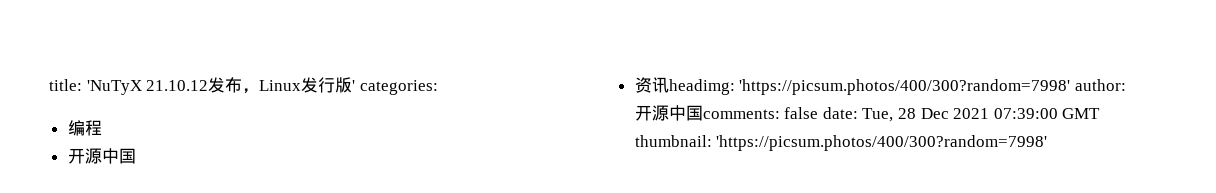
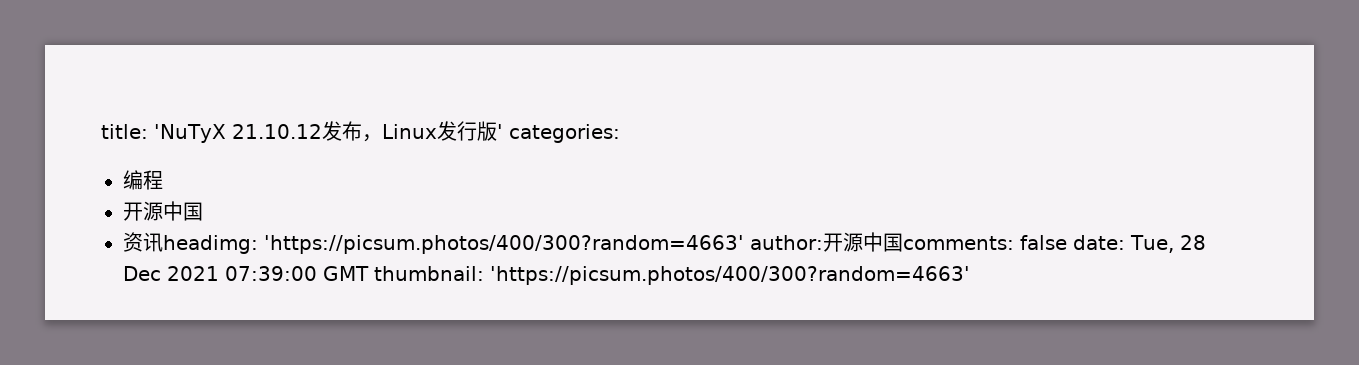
[739,79,1071,95] 'https://picsum.photos/400/300?random=7998' -> [264,235,744,254] 'https://picsum.photos/400/300?random=4663'
[716,135,1048,151] 'https://picsum.photos/400/300?random=7998' -> [490,266,970,285] 'https://picsum.photos/400/300?random=4663'

